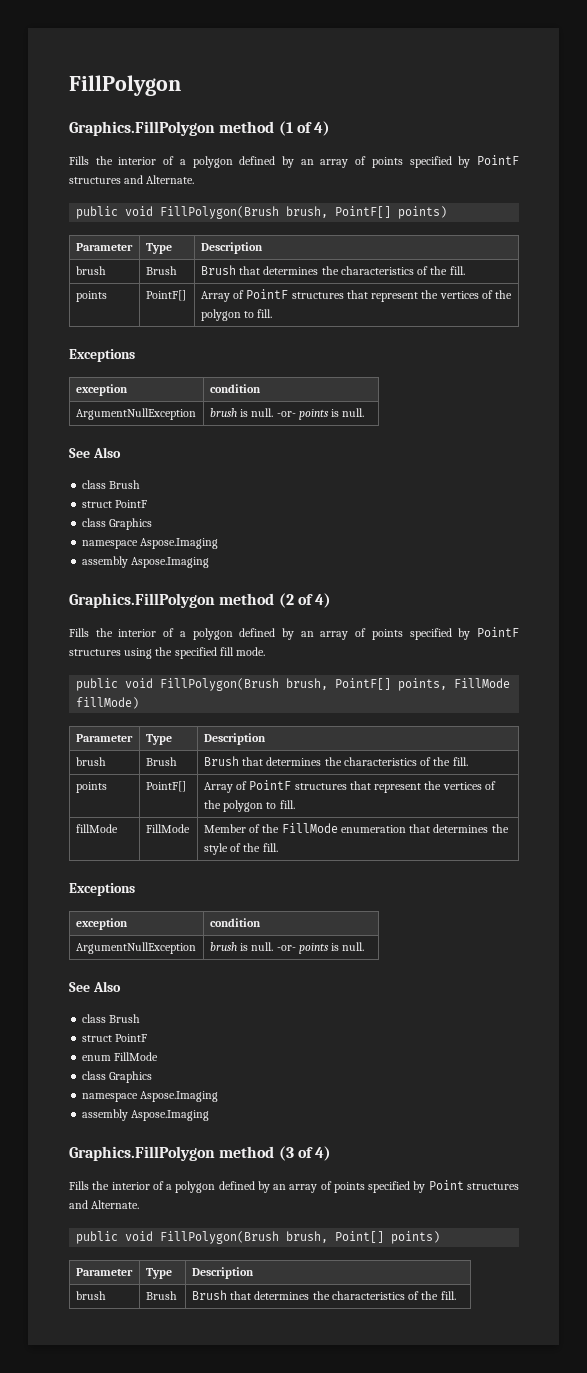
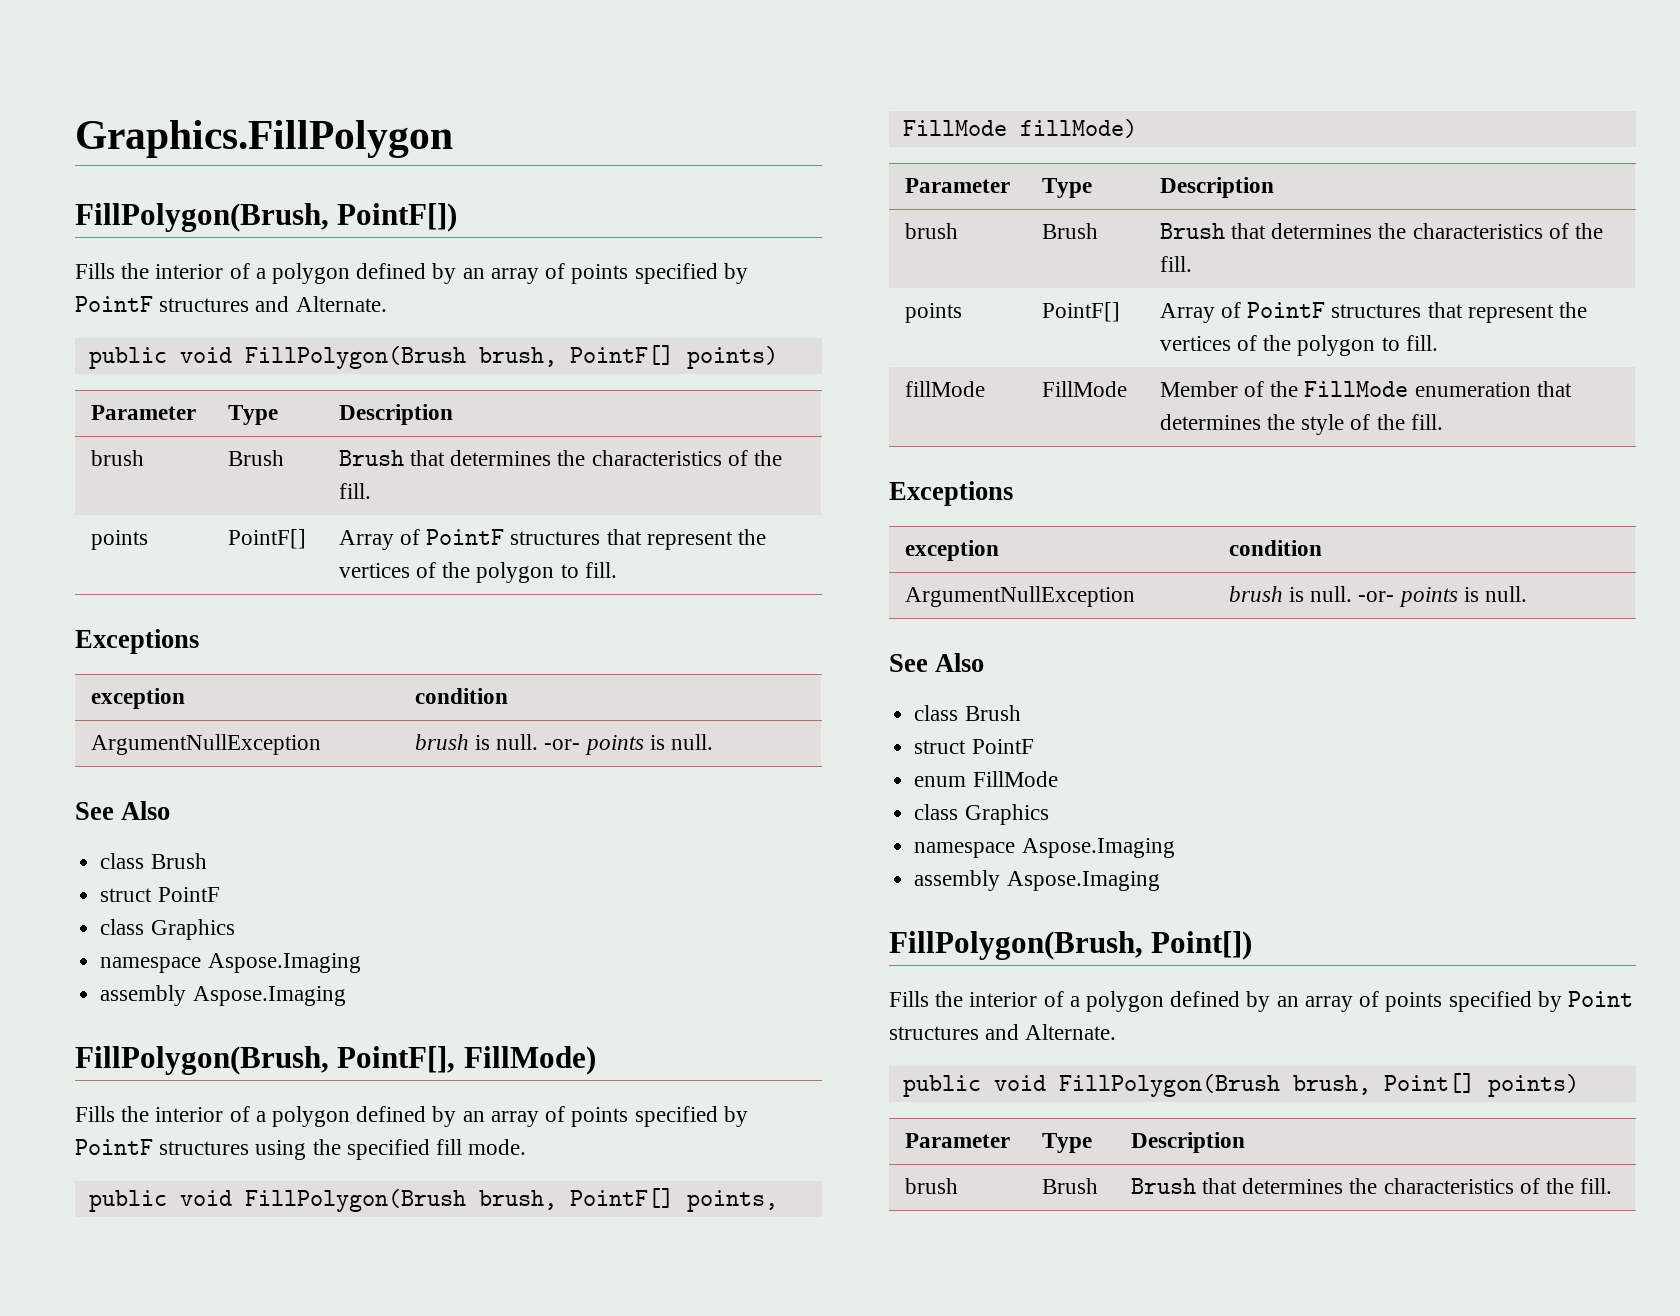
[69,75,181,96] [69,121,331,136] FillPolygon // Graphics.FillPolygon method (1 of 4) -> [75,120,453,158] [75,203,458,232] Graphics.FillPolygon // FillPolygon(Brush, PointF[])
[69,593,332,608] Graphics.FillPolygon method (2 of 4) -> [75,1046,596,1075] FillPolygon(Brush, PointF[], FillMode)
[69,1146,332,1161] Graphics.FillPolygon method (3 of 4) -> [889,931,1253,960] FillPolygon(Brush, Point[])

